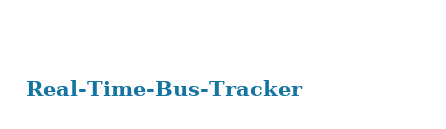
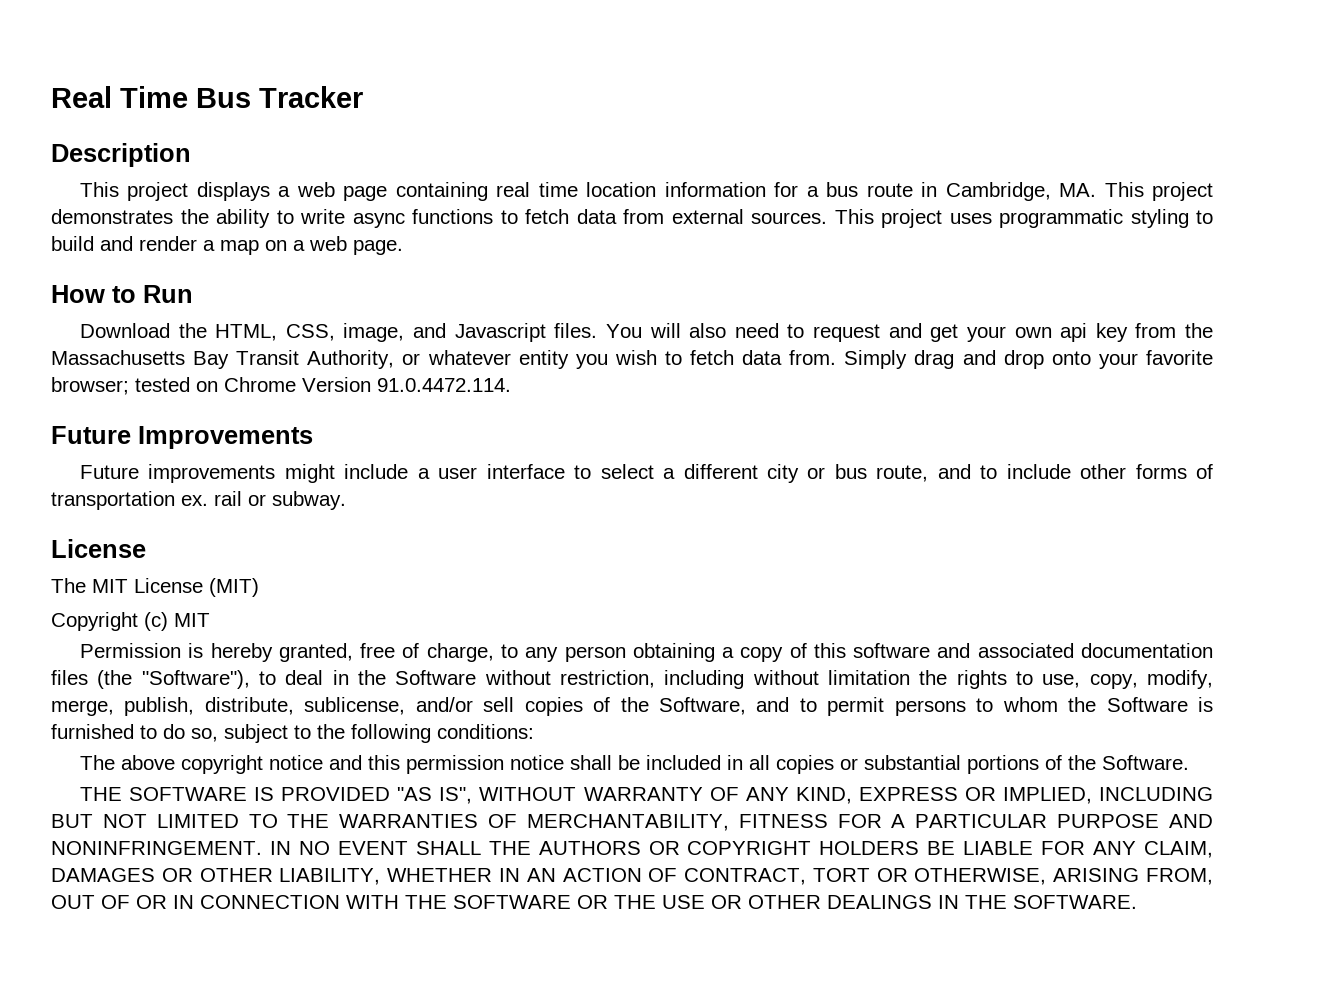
[26,80,303,96] Real-Time-Bus-Tracker -> [51,86,363,108] [51,143,191,167] [80,182,1213,201] [51,209,1213,228] [51,236,403,255] [51,285,193,303] [80,323,1213,342] [51,350,1213,369] [51,377,511,395] [51,426,313,449] [80,464,1214,483] [51,491,346,510] [51,539,146,558] [51,578,259,597] [51,612,210,631] [80,643,1214,662] [51,670,1213,689] [51,697,1213,716] [51,724,534,743] [80,755,1190,774] [80,787,1213,804] [51,814,1213,831] [51,841,1213,858] [51,868,1214,885] [51,895,1137,909] Real Time Bus Tracker // Description // This project displays a web page containing real time location information for a bus route in Cambridge, MA. This project demonstrates the ability to write async functions to fetch data from external sources. This project uses programmatic styling to build and render a map on a web page. // How to Run // Download the HTML, CSS, image, and Javascript files. You will also need to request and get your own api key from the Massachusetts Bay Transit Authority, or whatever entity you wish to fetch data from. Simply drag and drop onto your favorite browser; tested on Chrome Version 91.0.4472.114. // Future Improvements // Future improvements might include a user interface to select a different city or bus route, and to include other forms of transportation ex. rail or subway. // License // The MIT License (MIT) // Copyright (c) MIT // Permission is hereby granted, free of charge, to any person obtaining a copy of this software and associated documentation files (the "Software"), to deal in the Software without restriction, including without limitation the rights to use, copy, modify, merge, publish, distribute, sublicense, and/or sell copies of the Software, and to permit persons to whom the Software is furnished to do so, subject to the following conditions: // The above copyright notice and this permission notice shall be included in all copies or substantial portions of the Software. // THE SOFTWARE IS PROVIDED "AS IS", WITHOUT WARRANTY OF ANY KIND, EXPRESS OR IMPLIED, INCLUDING BUT NOT LIMITED TO THE WARRANTIES OF MERCHANTABILITY, FITNESS FOR A PARTICULAR PURPOSE AND NONINFRINGEMENT. IN NO EVENT SHALL THE AUTHORS OR COPYRIGHT HOLDERS BE LIABLE FOR ANY CLAIM, DAMAGES OR OTHER LIABILITY, WHETHER IN AN ACTION OF CONTRACT, TORT OR OTHERWISE, ARISING FROM, OUT OF OR IN CONNECTION WITH THE SOFTWARE OR THE USE OR OTHER DEALINGS IN THE SOFTWARE.

